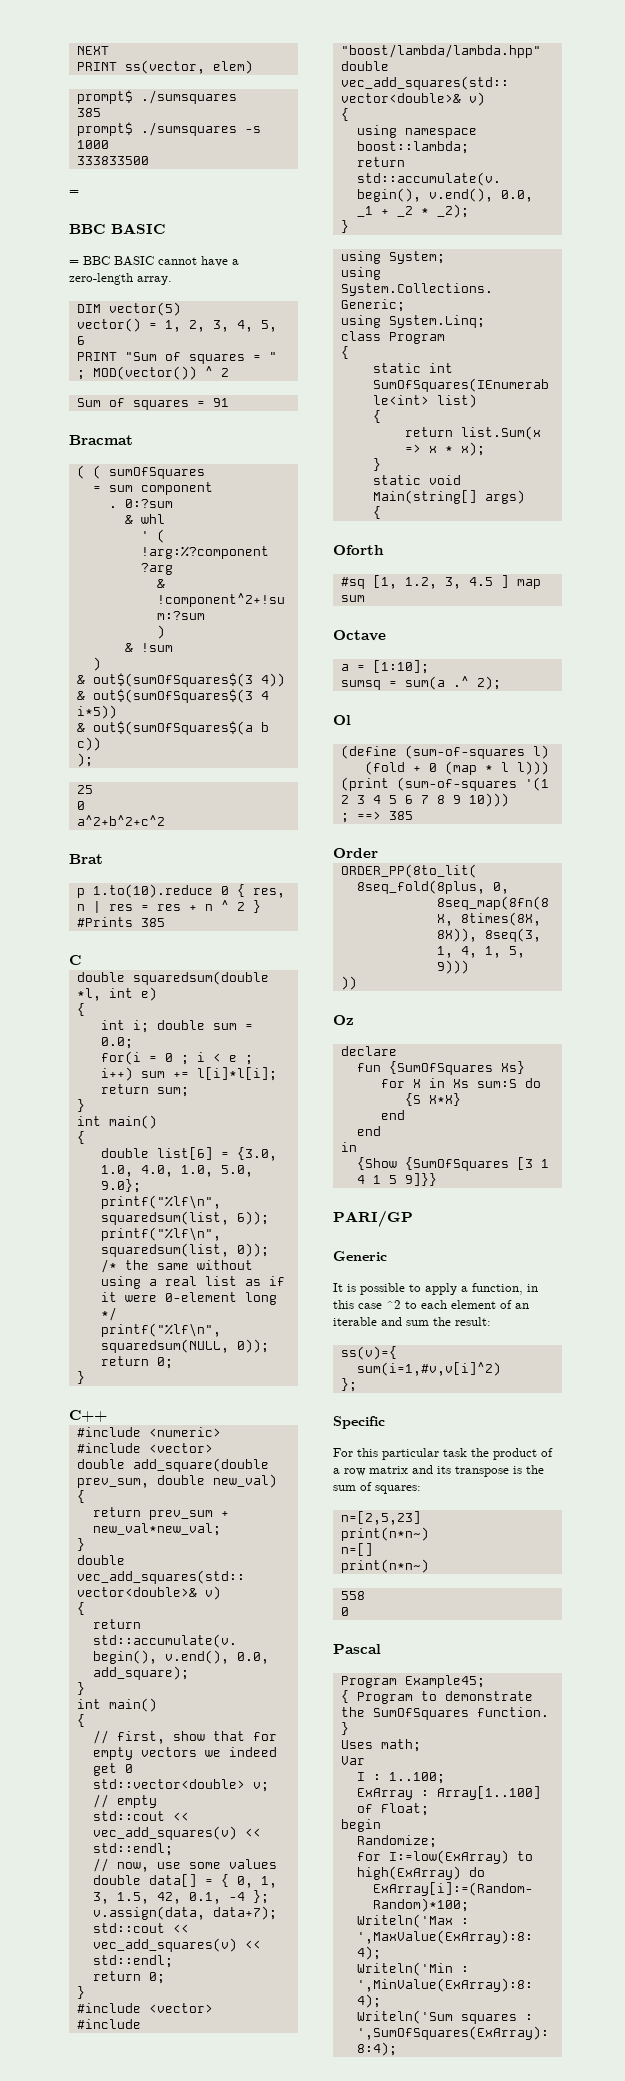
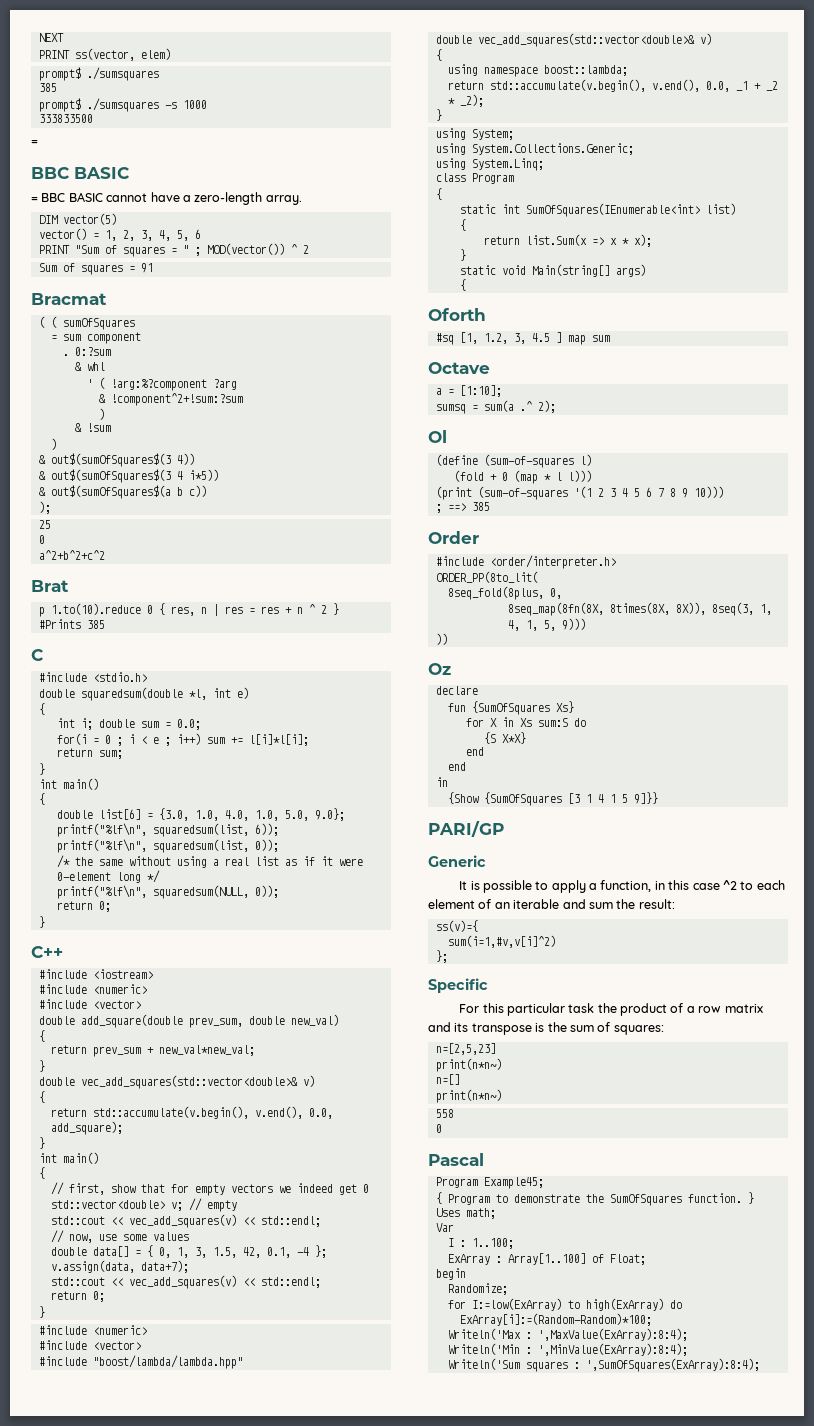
(81, 960) none -> [38,672,147,682] // #include <stdio.h>
(107, 1416) none -> [38,969,153,979] // #include <iostream>
(85, 1992) none -> [38,1325,147,1335] // #include <numeric>
(378, 853) none -> [435,555,616,569] // #include <order/interpreter.h>

